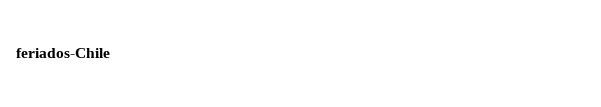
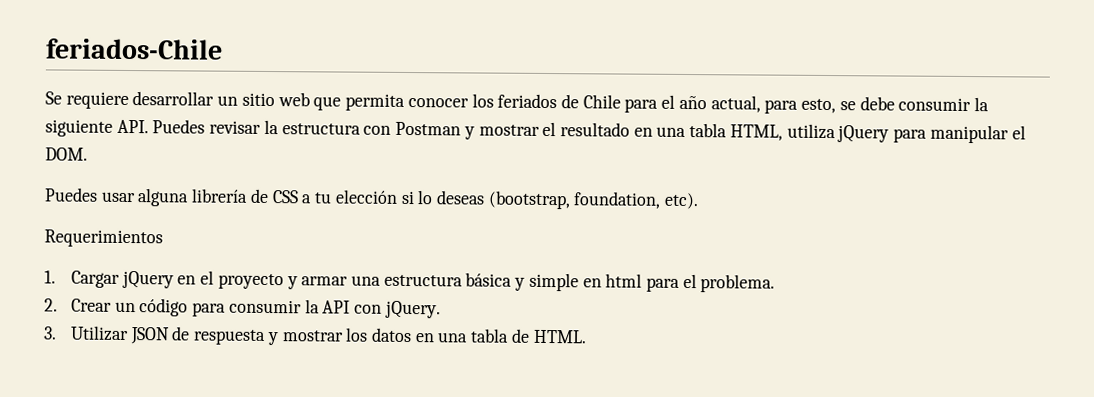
(110, 53) none -> [45,91,989,114] [45,119,1026,144] [45,147,88,161] [44,187,700,210] [44,229,163,248] [44,270,776,293] [44,298,441,319] [43,325,587,346] // Se requiere desarrollar un sitio web que permita conocer los feriados de Chile para el año actual, para esto, se debe consumir la siguiente API. Puedes revisar la estructura con Postman y mostrar el resultado en una tabla HTML, utiliza jQuery para manipular el DOM. // Puedes usar alguna librería de CSS a tu elección si lo deseas (bootstrap, foundation, etc). // Requerimientos // 1. Cargar jQuery en el proyecto y armar una estructura básica y simple en html para el problema. // 2. Crear un código para consumir la API con jQuery. // 3. Utilizar JSON de respuesta y mostrar los datos en una tabla de HTML.

